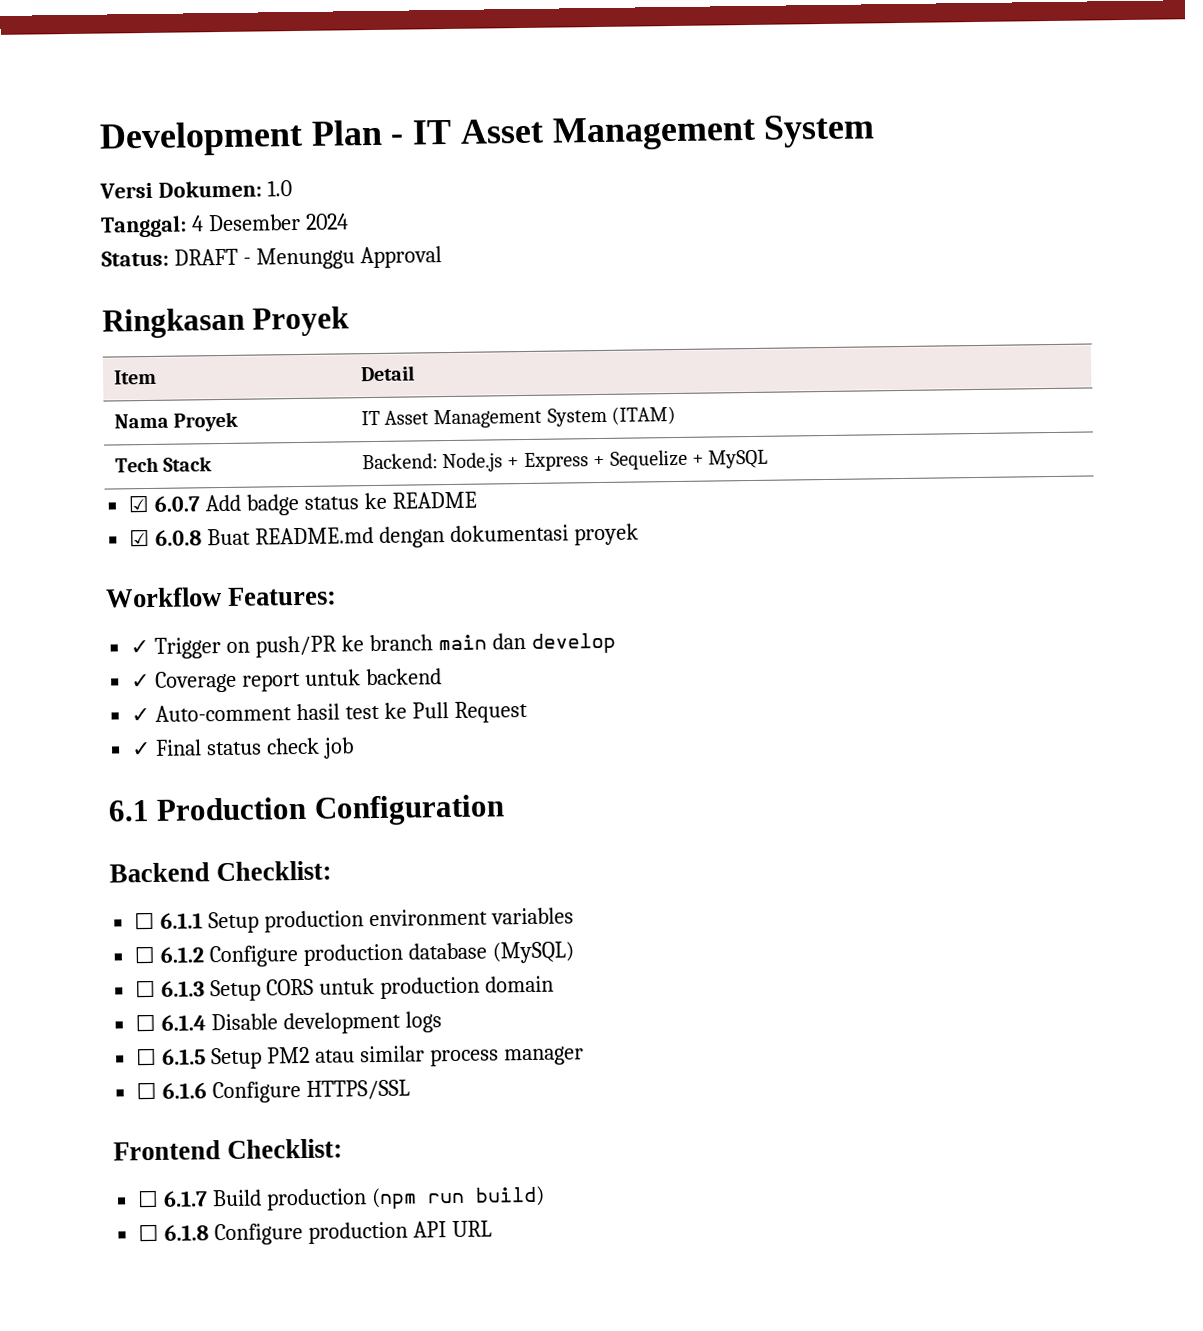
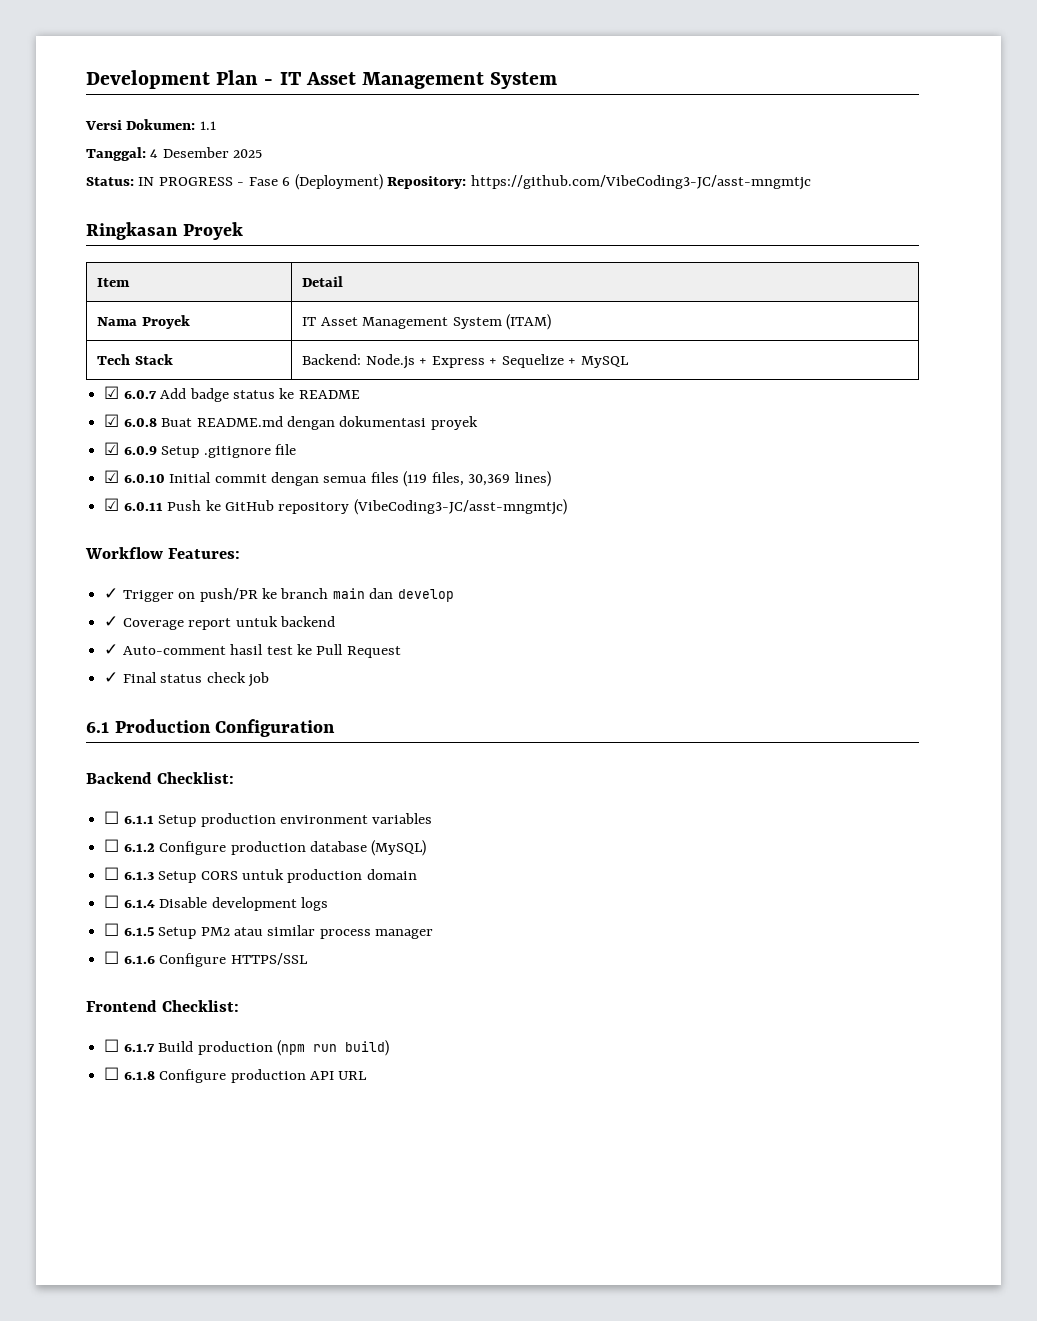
[266,180,292,197] 1.0 -> [199,121,216,130] 1.1
[304,213,349,230] 2024 -> [233,149,263,158] 2025
[173,246,442,270] DRAFT - Menunggu Approval -> [138,174,811,190] IN PROGRESS - Fase 6 (Deployment) Repository: https://github.com/VibeCoding3-JC/asst-mngmtjc
(639, 534) none -> [104,442,296,458] [104,470,551,487] [104,498,567,515] // ☑ 6.0.9 Setup .gitignore file // ☑ 6.0.10 Initial commit dengan semua files (119 files, 30,369 lines) // ☑ 6.0.11 Push ke GitHub repository (VibeCoding3-JC/asst-mngmtjc)

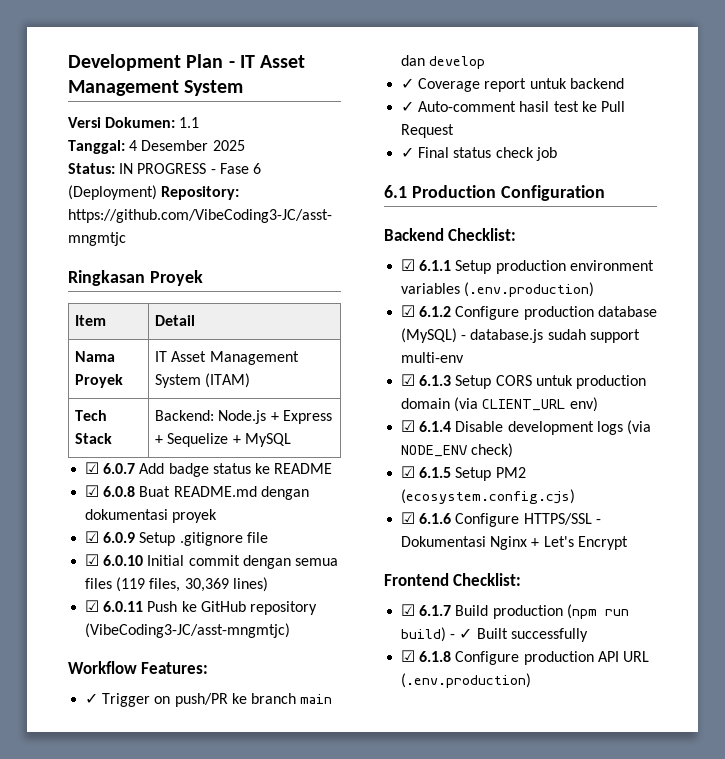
[104,811,120,824] ☐ -> [401,259,416,271] ☑
[104,839,120,852] // ☐ -> [464,282,595,297] [401,305,416,317] (.env.production) // ☑
[104,867,120,880] // ☐ -> [461,329,640,343] [401,352,465,363] [401,374,416,386] - database.js sudah support multi-env // ☑
[104,895,120,908] // ☐ -> [454,397,598,412] [401,420,416,432] (via CLIENT_URL env) // ☑
[104,923,434,939] [104,951,308,967] // ☐ 6.1.5 Setup PM2 atau similar process manager // ☐ 6.1.6 Configure HTTPS/SSL -> [626,420,651,435] [401,443,514,458] [401,466,526,481] [401,489,576,504] [401,512,601,527] [401,536,628,550] (via NODE_ENV check) // ☑ 6.1.5 Setup PM2 (ecosystem.config.cjs) // ☑ 6.1.6 Configure HTTPS/SSL - Dokumentasi Nginx + Let's Encrypt
[104,1039,120,1052] ☐ -> [401,604,416,616] ☑
[104,1067,120,1080] // ☐ -> [450,628,588,642] [401,650,416,662] - ✓ Built successfully // ☑
(368, 1075) none -> [401,673,532,688] (.env.production)

